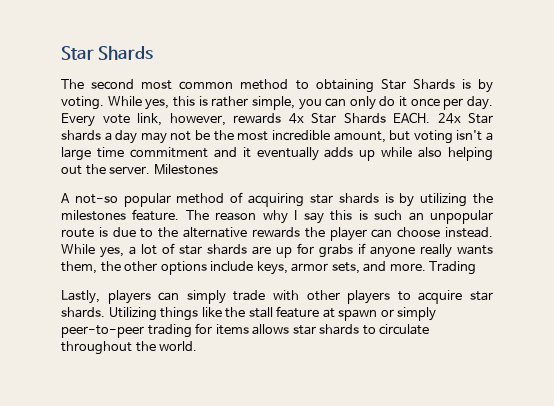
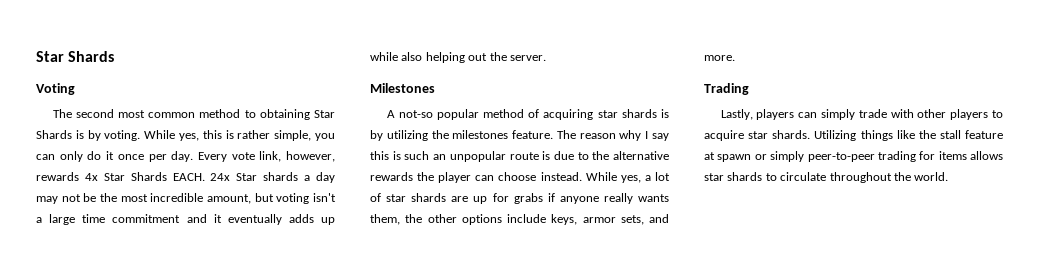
[61,46,154,60] Star Shards -> [36,51,115,62] [36,83,75,95] Star Shards // Voting
(151, 170) none -> (546, 58) //
(426, 267) none -> (735, 58) //

